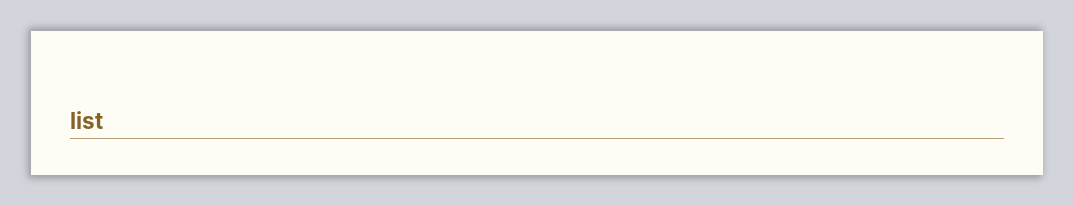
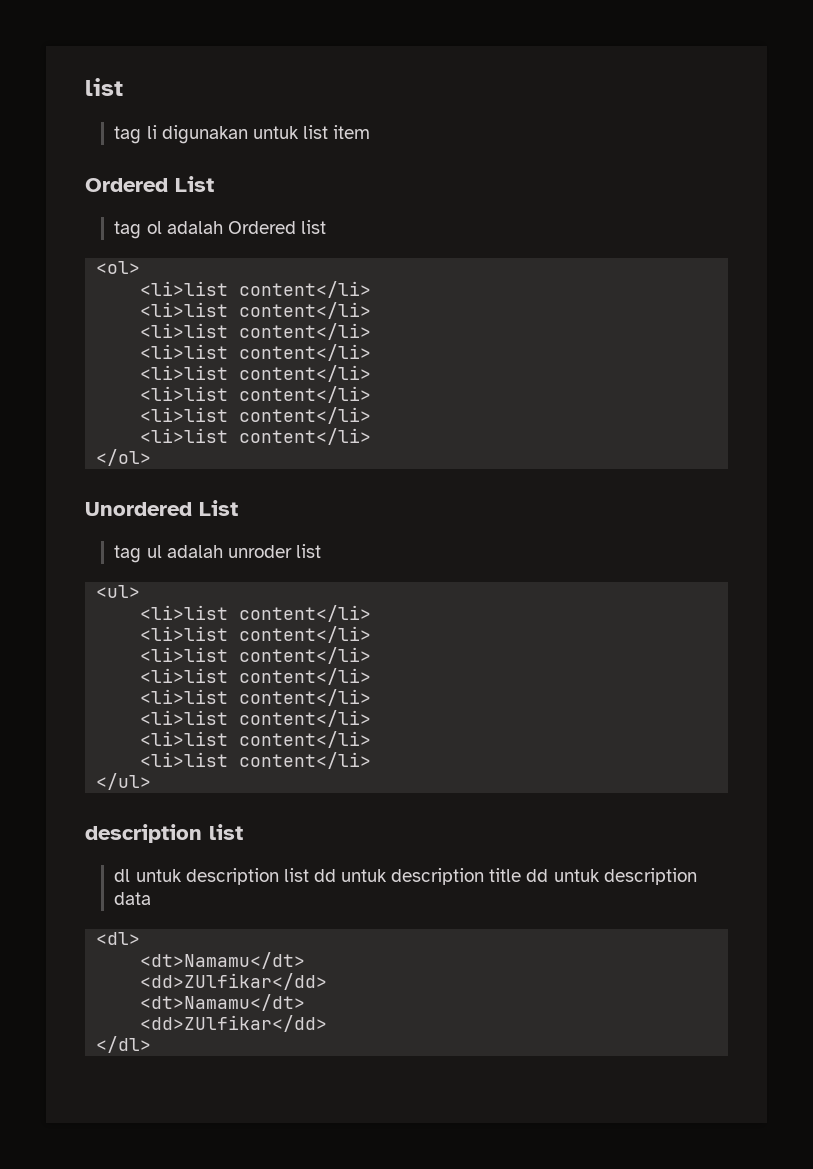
[70,111,103,129] list -> [85,78,123,96] [114,125,371,144] [85,176,214,192] [114,220,326,239] [96,261,141,274] [140,281,372,298] [140,302,372,319] [140,323,372,340] [140,344,372,361] [140,365,372,382] [140,386,372,403] [140,407,372,424] [140,428,372,445] [96,449,152,466] [85,500,238,516] [114,544,321,563] [96,585,141,598] [140,605,372,622] [140,626,372,643] [140,647,372,664] [140,668,372,685] [140,689,372,706] [140,710,372,727] [140,731,372,748] [140,752,372,769] [96,773,152,790] [85,824,243,843] [114,868,697,885] [114,892,152,905] [96,932,141,945] [140,952,306,969] [140,973,328,990] [140,994,306,1011] [140,1015,328,1032] [96,1036,152,1053] list // tag li digunakan untuk list item // Ordered List // tag ol adalah Ordered list // <ol> // <li>list content</li> // <li>list content</li> // <li>list content</li> // <li>list content</li> // <li>list content</li> // <li>list content</li> // <li>list content</li> // <li>list content</li> // </ol> // Unordered List // tag ul adalah unroder list // <ul> // <li>list content</li> // <li>list content</li> // <li>list content</li> // <li>list content</li> // <li>list content</li> // <li>list content</li> // <li>list content</li> // <li>list content</li> // </ul> // description list // dl untuk description list dd untuk description title dd untuk description data // <dl> // <dt>Namamu</dt> // <dd>ZUlfikar</dd> // <dt>Namamu</dt> // <dd>ZUlfikar</dd> // </dl>

